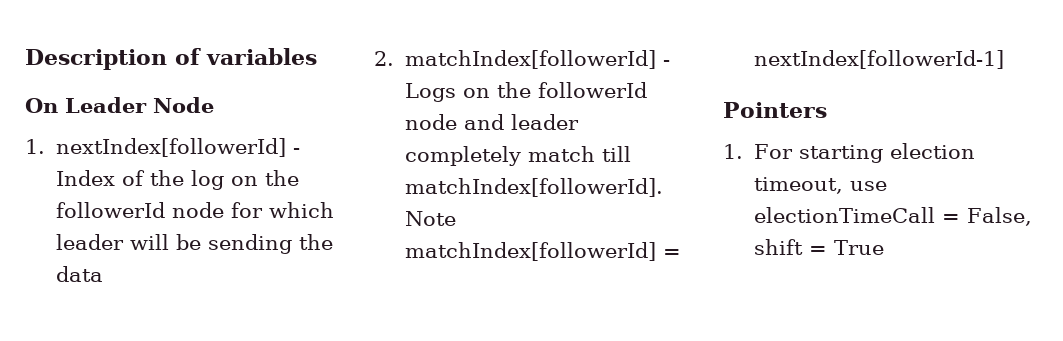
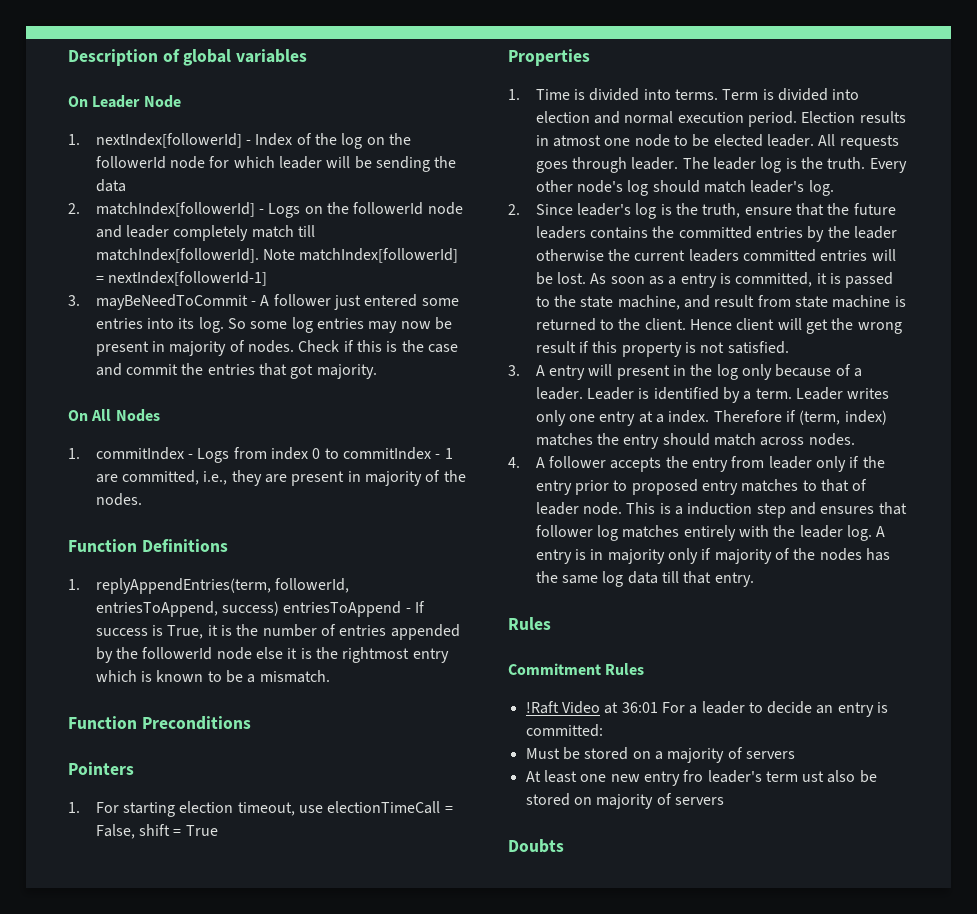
(201, 56) none -> [183,49,232,66] global
(1005, 59) none -> [68,294,459,310] [95,317,452,333] [95,340,458,356] [95,363,377,379] [68,409,160,422] [68,447,453,463] [95,470,466,486] [95,493,142,506] [68,539,228,552] [68,578,350,594] [95,601,426,617] [95,624,460,640] [95,647,449,663] [95,670,330,683] [68,716,251,730] // 3. mayBeNeedToCommit - A follower just entered some entries into its log. So some log entries may now be present in majority of nodes. Check if this is the case and commit the entries that got majority. // On All Nodes // 1. commitIndex - Logs from index 0 to commitIndex - 1 are committed, i.e., they are present in majority of the nodes. // Function Definitions // 1. replyAppendEntries(term, followerId, entriesToAppend, success) entriesToAppend - If success is True, it is the number of entries appended by the followerId node else it is the rightmost entry which is known to be a mismatch. // Function Preconditions
(885, 247) none -> [508,49,590,66] [508,88,860,101] [535,111,906,127] [535,134,899,150] [535,157,907,173] [535,180,834,196] [508,203,896,219] [535,226,897,242] [535,249,896,262] [535,272,894,288] [535,295,906,310] [535,318,902,334] [535,341,789,357] [508,364,862,380] [535,387,890,403] [535,410,887,426] [535,433,855,449] [508,456,885,472] [535,479,868,495] [535,502,907,518] [535,525,886,541] [535,548,890,564] [535,571,754,587] [508,617,551,630] [508,663,645,675] [525,701,889,717] [525,724,603,737] [525,747,795,763] [525,770,877,786] [525,793,724,809] [508,839,564,853] // Properties // 1. Time is divided into terms. Term is divided into election and normal execution period. Election results in atmost one node to be elected leader. All requests goes through leader. The leader log is the truth. Every other node's log should match leader's log. // 2. Since leader's log is the truth, ensure that the future leaders contains the committed entries by the leader otherwise the current leaders committed entries will be lost. As soon as a entry is committed, it is passed to the state machine, and result from state machine is returned to the client. Hence client will get the wrong result if this property is not satisfied. // 3. A entry will present in the log only because of a leader. Leader is identified by a term. Leader writes only one entry at a index. Therefore if (term, index) matches the entry should match across nodes. // 4. A follower accepts the entry from leader only if the entry prior to proposed entry matches to that of leader node. This is a induction step and ensures that follower log matches entirely with the leader log. A entry is in majority only if majority of the nodes has the same log data till that entry. // Rules // Commitment Rules // !Raft Video at 36:01 For a leader to decide an entry is committed: // Must be stored on a majority of servers // At least one new entry fro leader's term ust also be stored on majority of servers // Doubts

